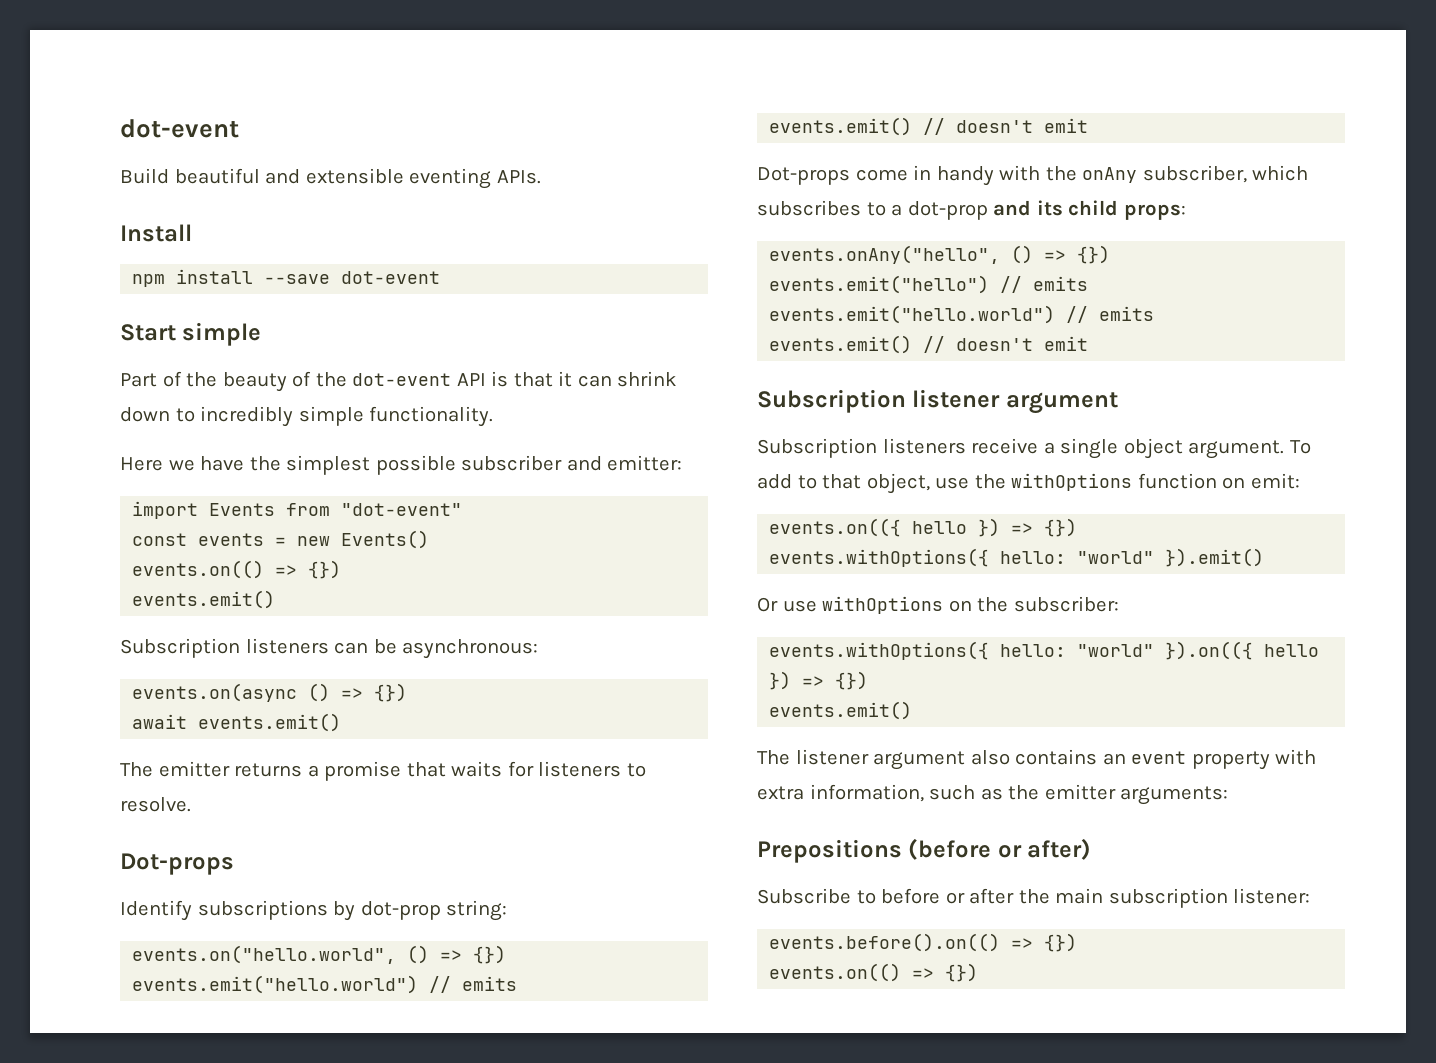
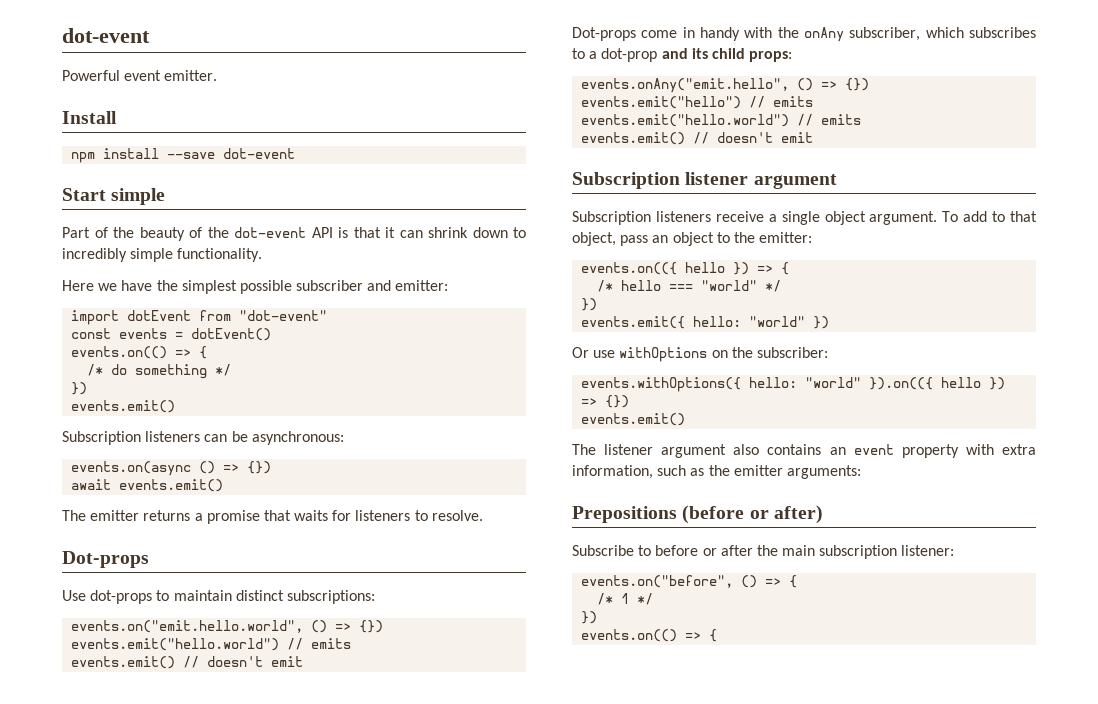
[120,119,239,138] [120,168,541,189] dot-event // Build beautiful and extensible eventing APIs. -> [62,28,150,43] [62,70,218,81] dot-event // Powerful event emitter.
[209,503,276,516] Events -> [127,310,192,321] dotEvent
[297,530,430,549] [132,560,342,579] new Events() // events.on(() => {}) -> [191,328,272,341] [71,346,208,359] [87,364,232,379] [71,382,88,395] dotEvent() // events.on(() => { // /* do something */ // })
[120,900,508,921] [132,945,397,964] Identify subscriptions by dot-prop string: // events.on("hello.world", -> [62,590,375,604] [71,620,304,633] Use dot-props to maintain distinct subscriptions: // events.on("emit.hello.world",
[769,245,1001,264] events.onAny("hello", -> [581,78,790,93] events.onAny("emit.hello",
[935,473,1300,491] [769,518,1078,537] [769,548,1265,567] use the withOptions function on emit: // events.on(({ hello }) => {}) // events.withOptions({ hello: "world" }).emit() -> [620,232,813,246] [581,262,790,275] [597,280,782,292] [581,298,598,311] [581,316,830,329] pass an object to the emitter: // events.on(({ hello }) => { // /* hello === "world" */ // }) // events.emit({ hello: "world" })
[769,933,1078,952] [769,963,979,982] events.before().on(() => {}) // events.on(() => {}) -> [581,575,798,588] [597,593,654,605] [581,611,598,624] [581,629,718,642] events.on("before", () => { // /* 1 */ // }) // events.on(() => {

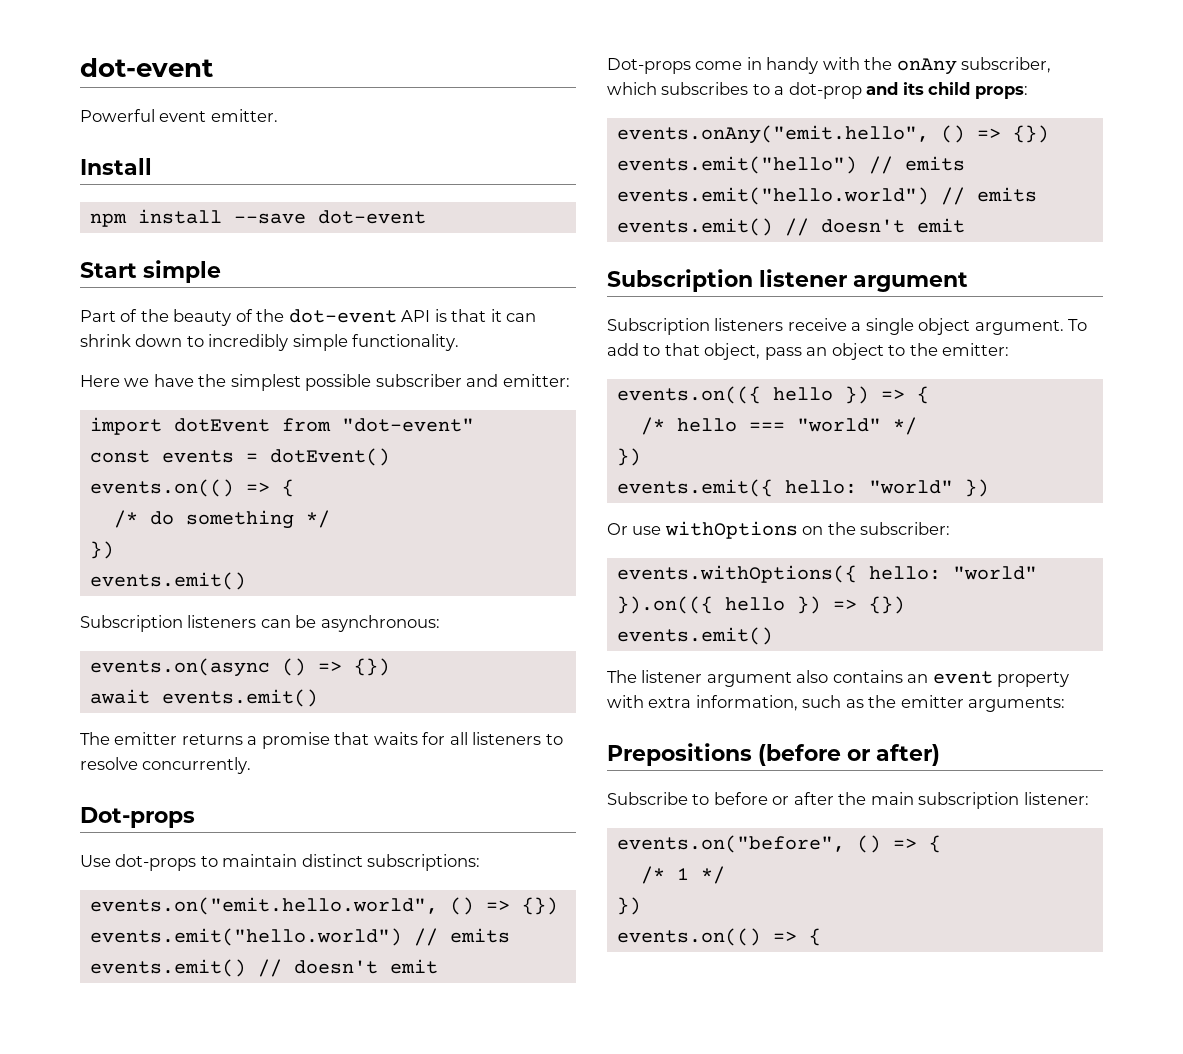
(352, 515) none -> [449,732,468,745] all
[431,510,483,521] resolve. -> [80,757,252,774] resolve concurrently.

